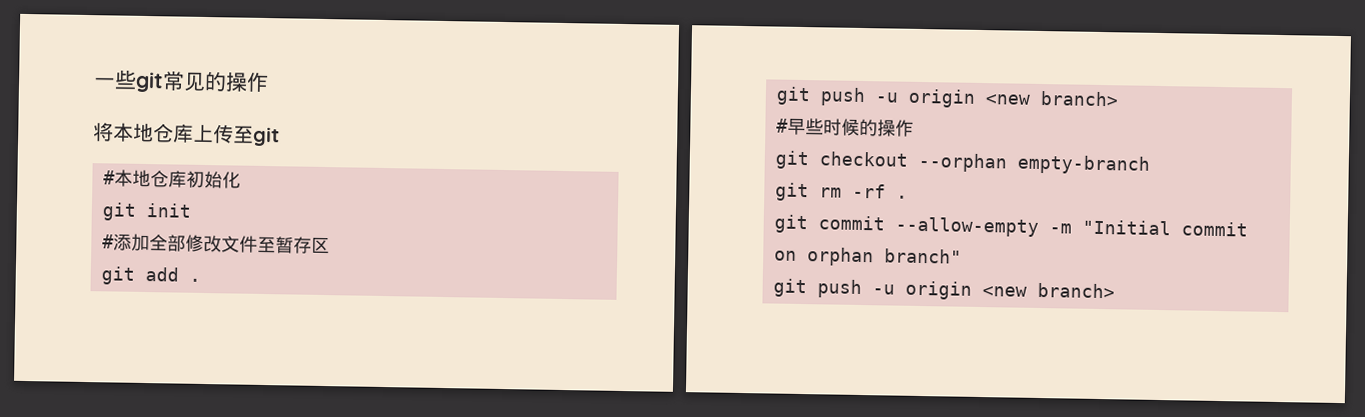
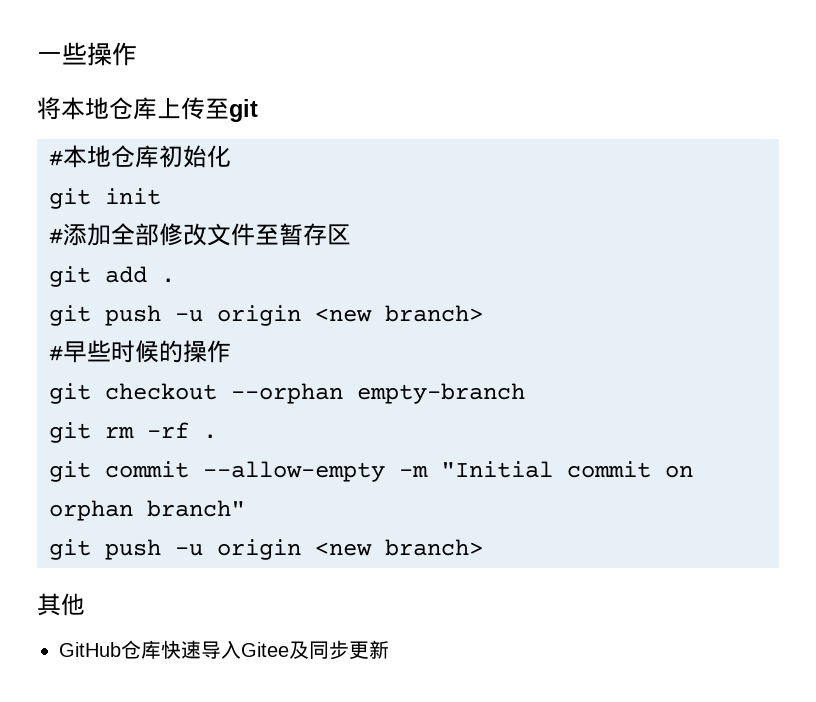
[135,71,227,93] git常见的 -> (87, 53) none
(1115, 290) none -> [37,593,85,616] [59,640,389,660] // 其他 // GitHub仓库快速导入Gitee及同步更新

